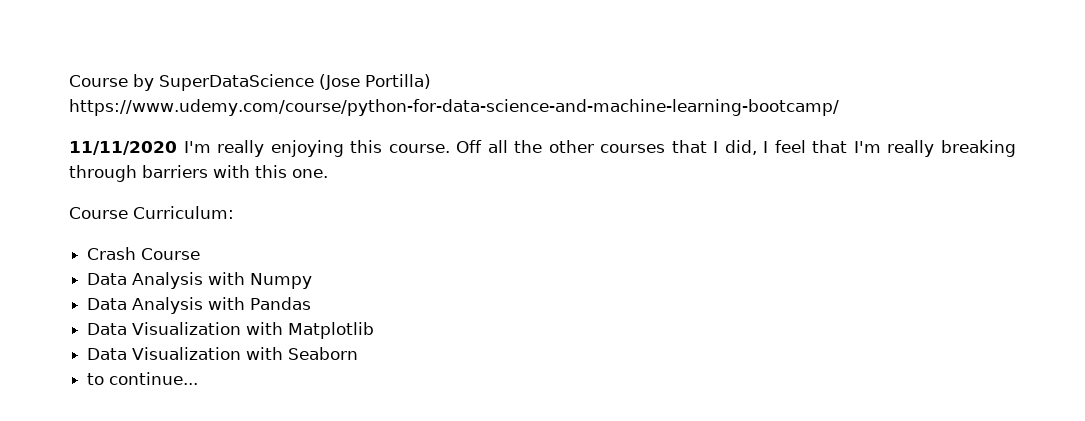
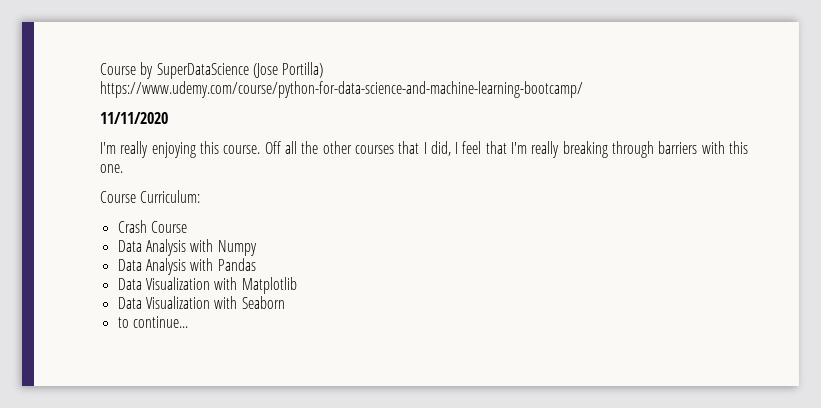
(177, 148) none -> (168, 118) //

